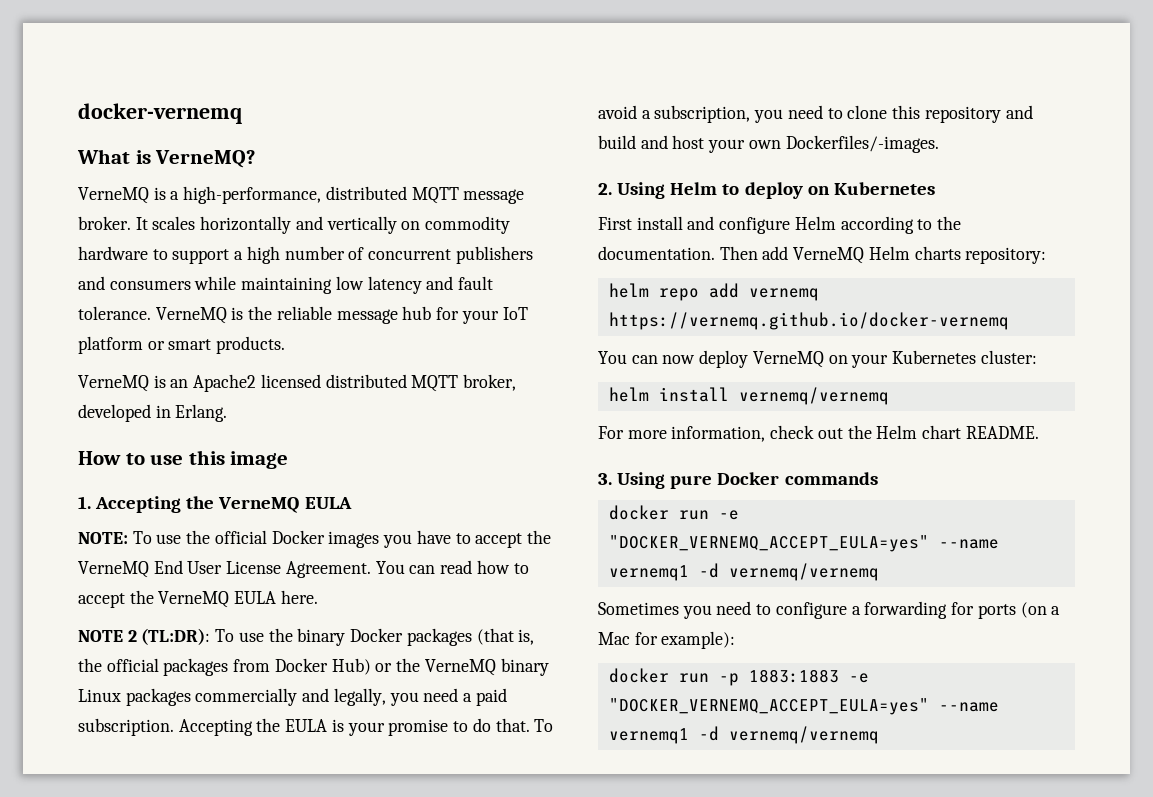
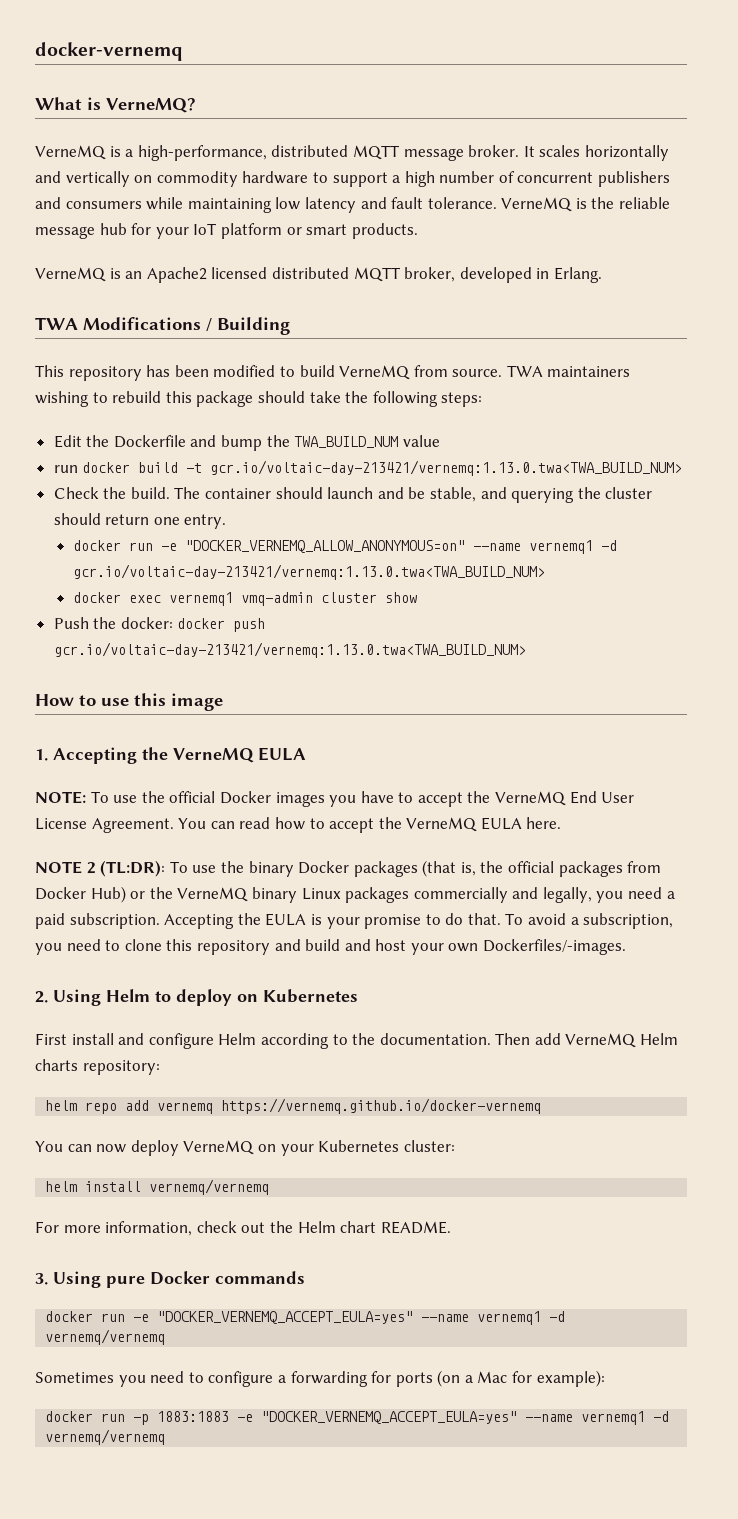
(228, 413) none -> [35,317,290,335] [35,365,631,381] [35,391,483,407] [53,435,440,451] [53,460,683,476] [53,487,653,503] [53,513,227,529] [73,540,618,554] [73,564,546,580] [73,592,418,606] [53,617,266,632] [53,642,526,658] // TWA Modifications / Building // This repository has been modified to build VerneMQ from source. TWA maintainers wishing to rebuild this package should take the following steps: // Edit the Dockerfile and bump the TWA_BUILD_NUM value // run docker build -t gcr.io/voltaic-day-213421/vernemq:1.13.0.twa<TWA_BUILD_NUM> // Check the build. The container should launch and be stable, and querying the cluster should return one entry. // docker run -e "DOCKER_VERNEMQ_ALLOW_ANONYMOUS=on" --name vernemq1 -d gcr.io/voltaic-day-213421/vernemq:1.13.0.twa<TWA_BUILD_NUM> // docker exec vernemq1 vmq-admin cluster show // Push the docker: docker push gcr.io/voltaic-day-213421/vernemq:1.13.0.twa<TWA_BUILD_NUM>

